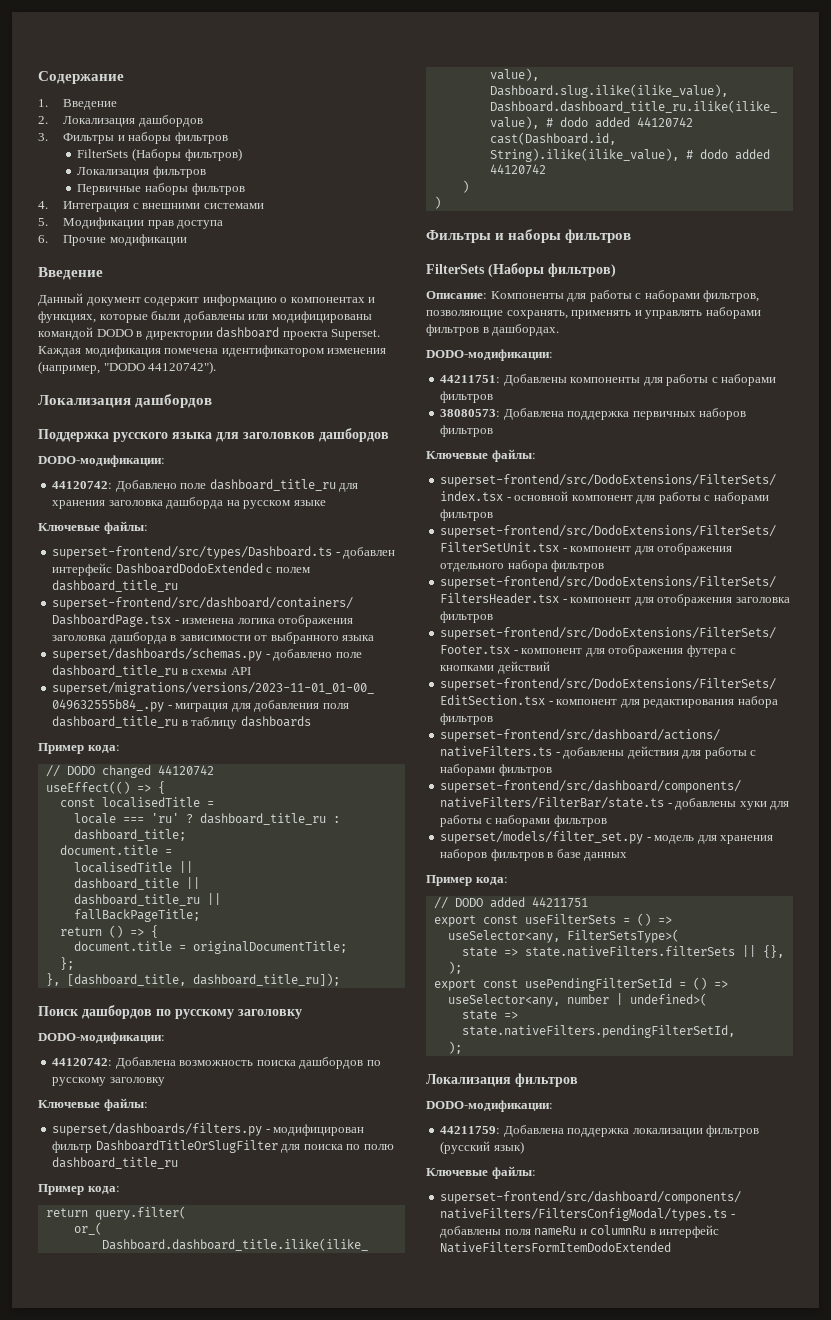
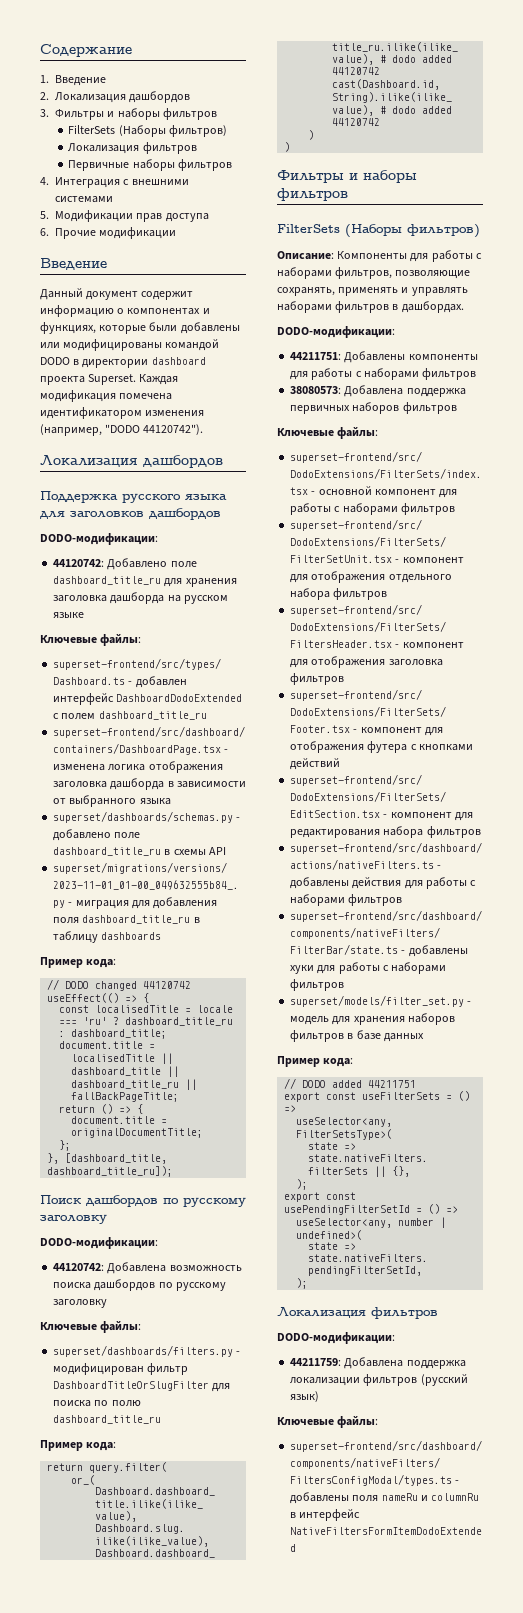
(214, 804) // -> (192, 1010) none

